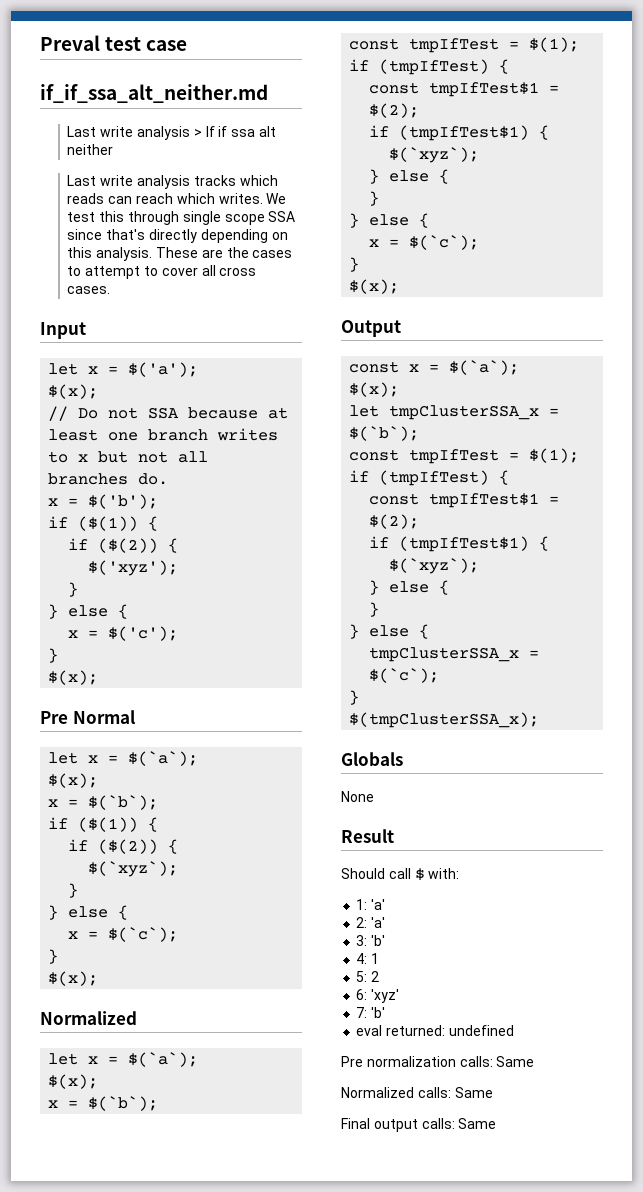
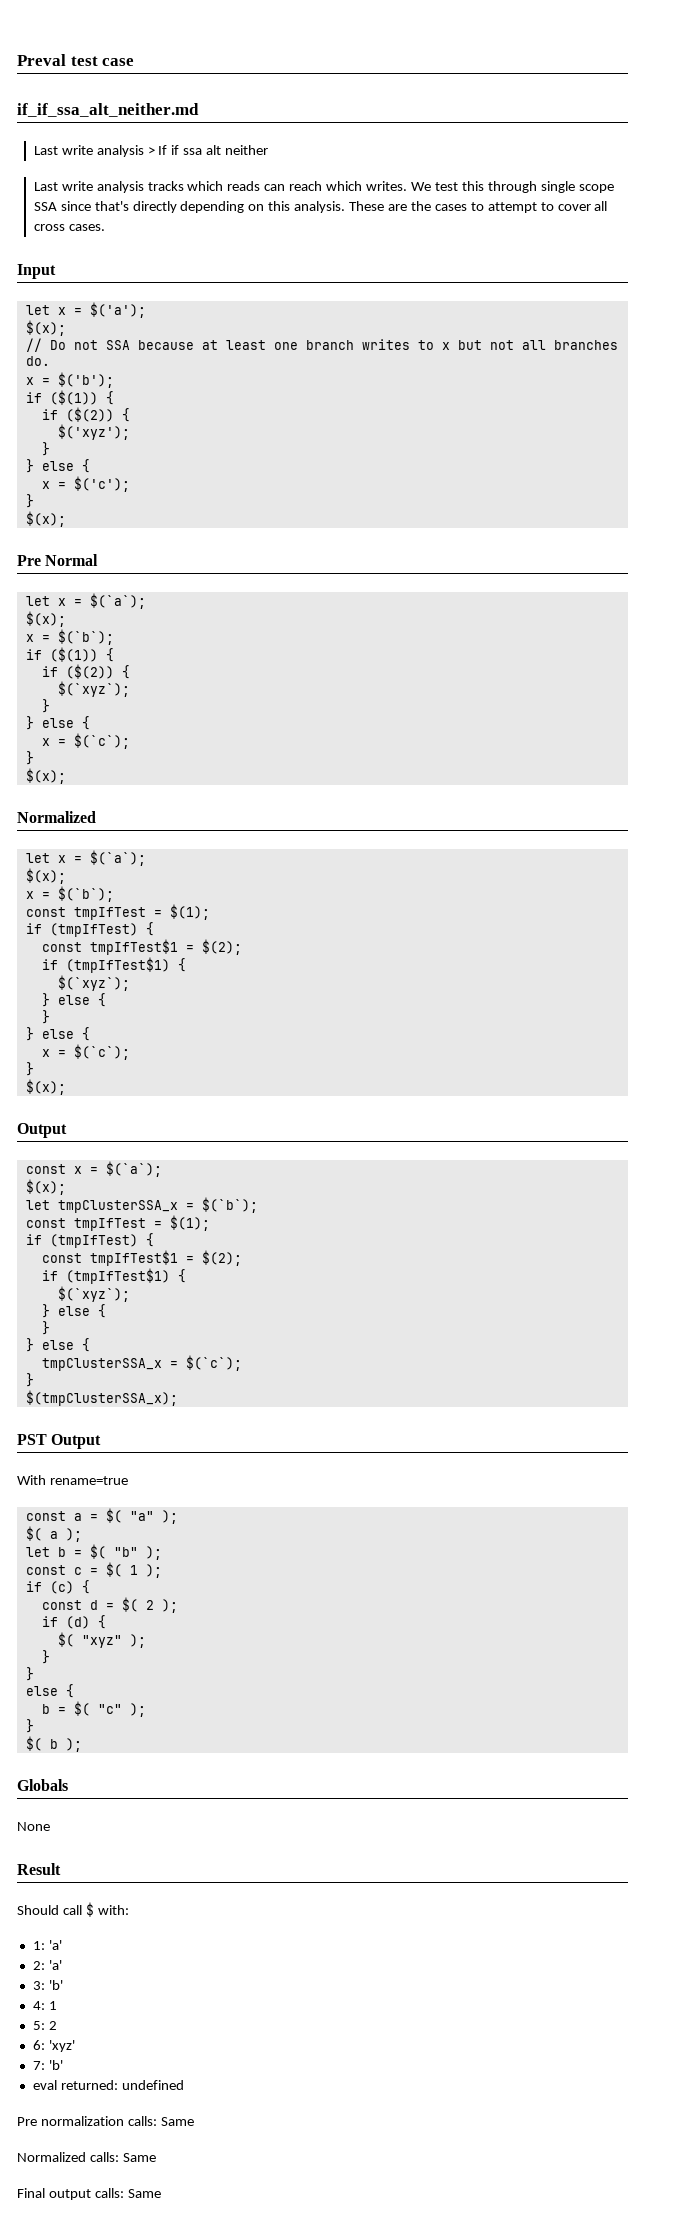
(540, 720) none -> [17,1434,102,1449] [17,1475,128,1485] [25,1508,178,1524] [25,1526,82,1542] [25,1544,162,1560] [25,1562,162,1578] [25,1580,90,1594] [41,1597,178,1613] [41,1615,106,1629] [57,1632,146,1648] [41,1650,50,1664] [25,1667,34,1681] [25,1684,74,1698] [41,1701,146,1717] [25,1719,34,1733] [25,1736,82,1752] // PST Output // With rename=true // const a = $( "a" ); // $( a ); // let b = $( "b" ); // const c = $( 1 ); // if (c) { // const d = $( 2 ); // if (d) { // $( "xyz" ); // } // } // else { // b = $( "c" ); // } // $( b );

